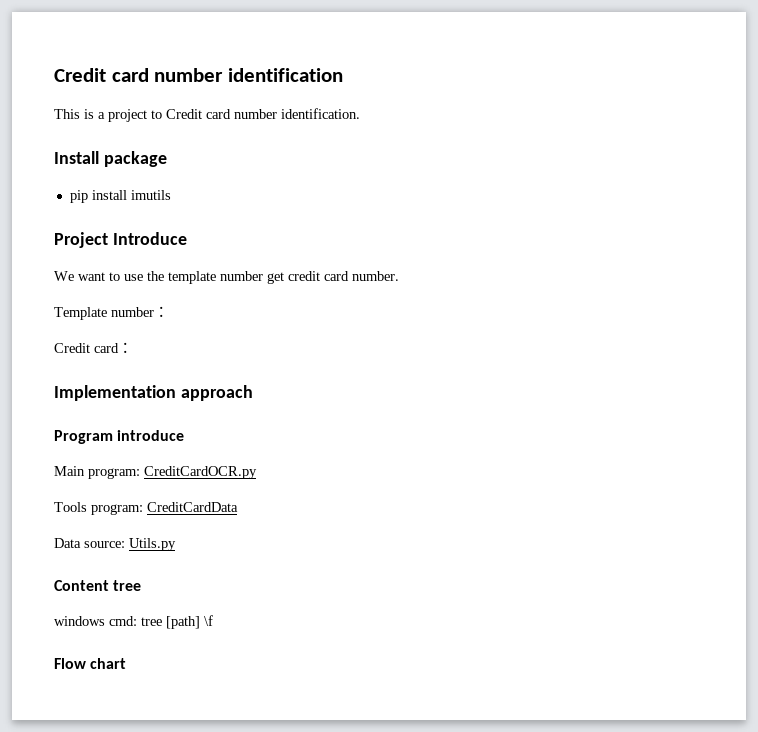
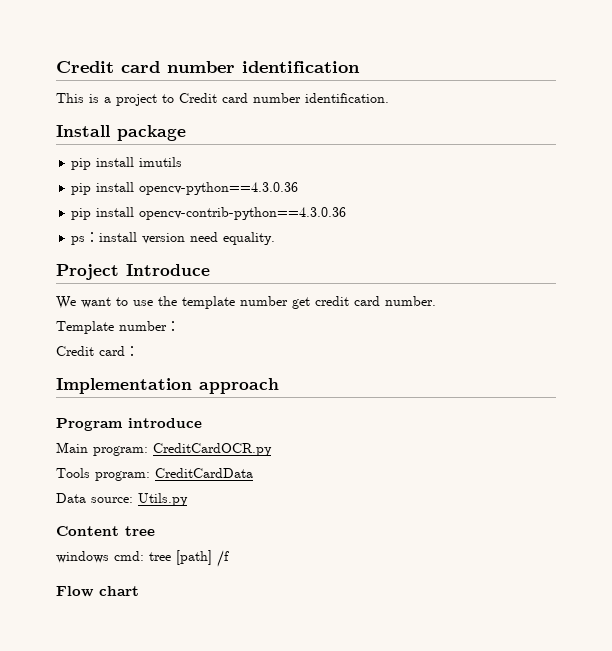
(171, 195) none -> [71,182,299,195] [71,207,347,220] [71,232,276,245] // pip install opencv-python==4.3.0.36 // pip install opencv-contrib-python==4.3.0.36 // ps：install version need equality.
[204,615,213,626] \f -> [217,550,229,567] /f

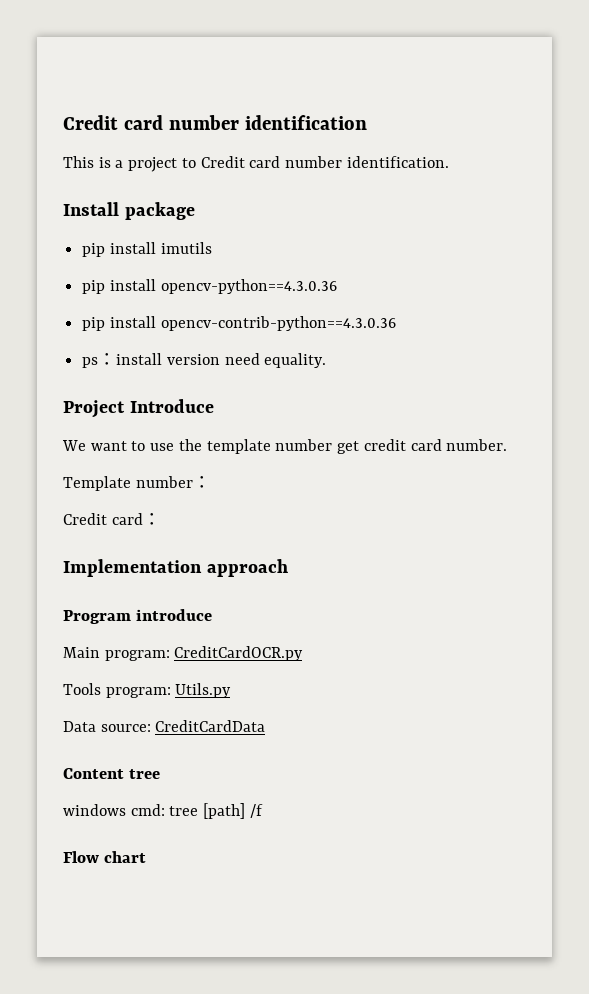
[155,468,253,478] CreditCardData -> [175,683,232,698] Utils.py
[138,493,188,506] Utils.py -> [155,720,266,732] CreditCardData

